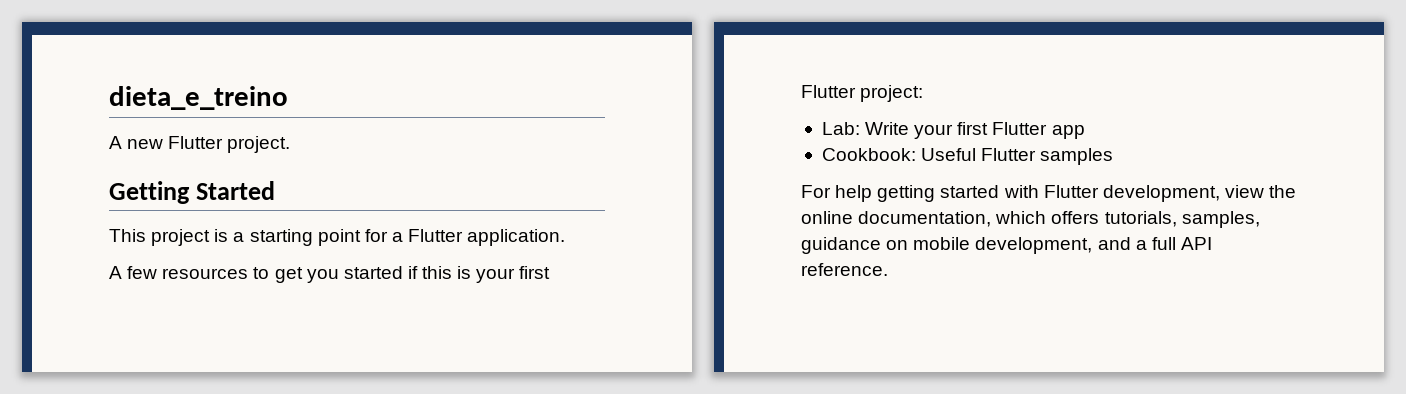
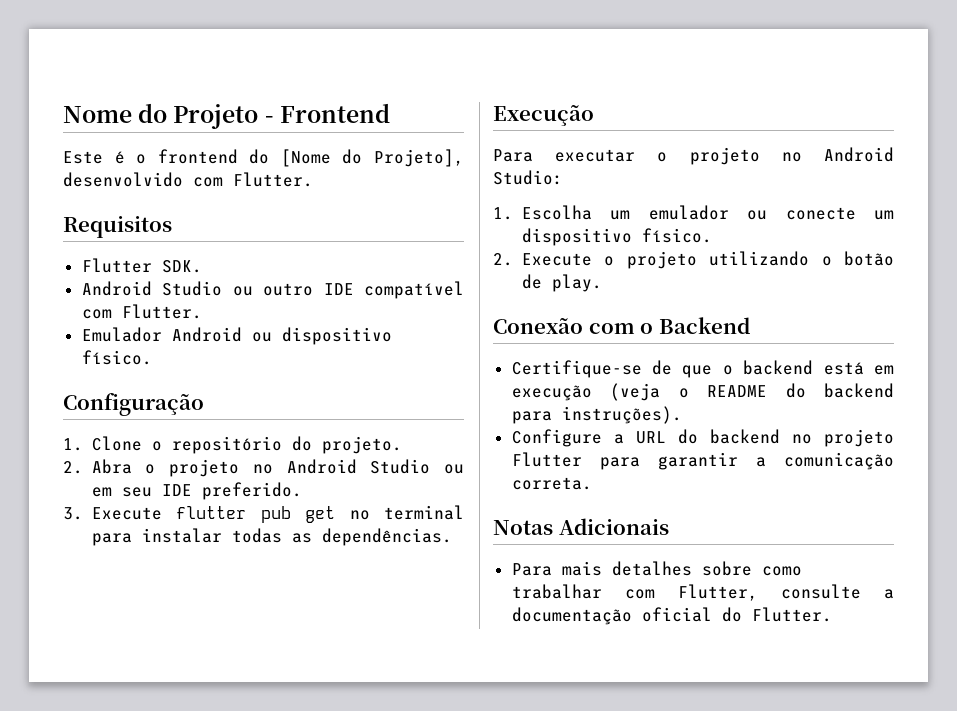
[109,86,288,110] [109,136,291,153] [109,181,275,204] [109,229,566,246] [109,266,551,283] [801,85,924,102] [821,122,1085,139] [821,148,1114,165] [801,185,1297,202] [801,211,1260,228] [801,237,1212,254] [801,263,888,276] dieta_e_treino // A new Flutter project. // Getting Started // This project is a starting point for a Flutter application. // A few resources to get you started if this is your first Flutter project: // Lab: Write your first Flutter app // Cookbook: Useful Flutter samples // For help getting started with Flutter development, view the online documentation, which offers tutorials, samples, guidance on mobile development, and a full API reference. -> [63,103,390,129] [63,149,464,167] [63,172,313,187] [63,216,172,238] [81,258,202,273] [81,281,464,299] [81,304,202,319] [81,327,392,345] [81,350,152,365] [63,393,204,416] [63,436,402,454] [63,459,464,477] [91,482,302,500] [63,505,464,523] [91,528,452,546] [493,104,594,126] [493,147,894,165] [493,170,563,185] [493,205,894,220] [521,228,712,246] [493,251,894,269] [521,274,602,292] [493,317,750,334] [511,360,894,378] [511,383,894,401] [511,406,682,424] [511,429,894,447] [511,452,894,470] [511,477,592,490] [493,518,669,535] [511,561,802,576] [511,584,894,601] [511,607,832,625] Nome do Projeto - Frontend // Este é o frontend do [Nome do Projeto], desenvolvido com Flutter. // Requisitos // Flutter SDK. // Android Studio ou outro IDE compatível com Flutter. // Emulador Android ou dispositivo físico. // Configuração // 1. Clone o repositório do projeto. // 2. Abra o projeto no Android Studio ou em seu IDE preferido. // 3. Execute flutter pub get no terminal para instalar todas as dependências. // Execução // Para executar o projeto no Android Studio: // 1. Escolha um emulador ou conecte um dispositivo físico. // 2. Execute o projeto utilizando o botão de play. // Conexão com o Backend // Certifique-se de que o backend está em execução (veja o README do backend para instruções). // Configure a URL do backend no projeto Flutter para garantir a comunicação correta. // Notas Adicionais // Para mais detalhes sobre como trabalhar com Flutter, consulte a documentação oficial do Flutter.

